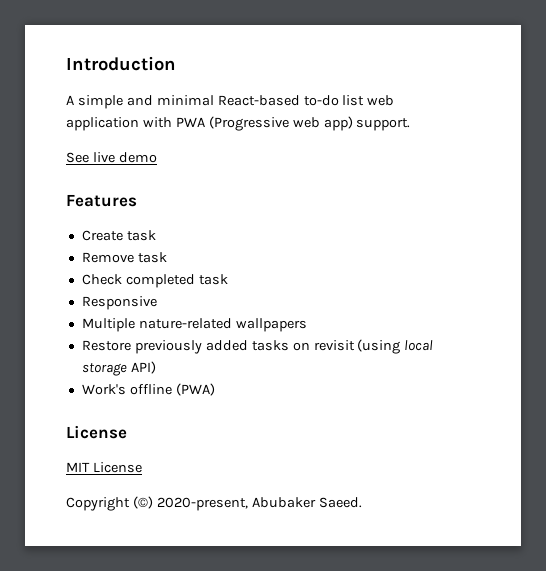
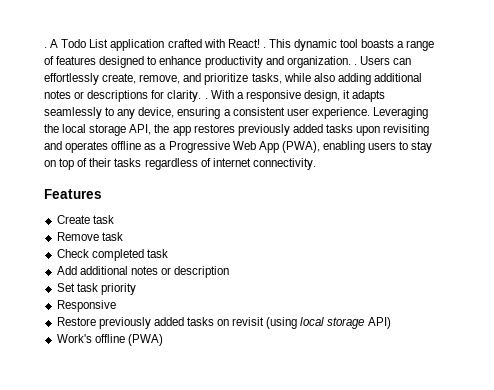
[66,56,176,71] [66,95,395,109] [66,116,411,131] [66,152,157,163] Introduction // A simple and minimal React-based to-do list web application with PWA (Progressive web app) support. // See live demo -> [44,39,435,51] [44,56,412,68] [44,73,422,85] [44,90,386,102] [44,107,428,119] [44,124,430,136] [44,141,433,153] [44,158,316,170] . A Todo List application crafted with React! . This dynamic tool boasts a range of features designed to enhance productivity and organization. . Users can effortlessly create, remove, and prioritize tasks, while also adding additional notes or descriptions for clarity. . With a responsive design, it adapts seamlessly to any device, ensuring a consistent user experience. Leveraging the local storage API, the app restores previously added tasks upon revisiting and operates offline as a Progressive Web App (PWA), enabling users to stay on top of their tasks regardless of internet connectivity.
[81,296,157,310] [81,318,307,332] Responsive // Multiple nature-related wallpapers -> [56,266,230,278] [56,283,136,295] [56,300,116,312] Add additional notes or description // Set task priority // Responsive
[66,425,127,439] [66,462,142,473] [66,496,362,511] // License // MIT License // Copyright (©) 2020-present, Abubaker Saeed. -> (163, 340) none

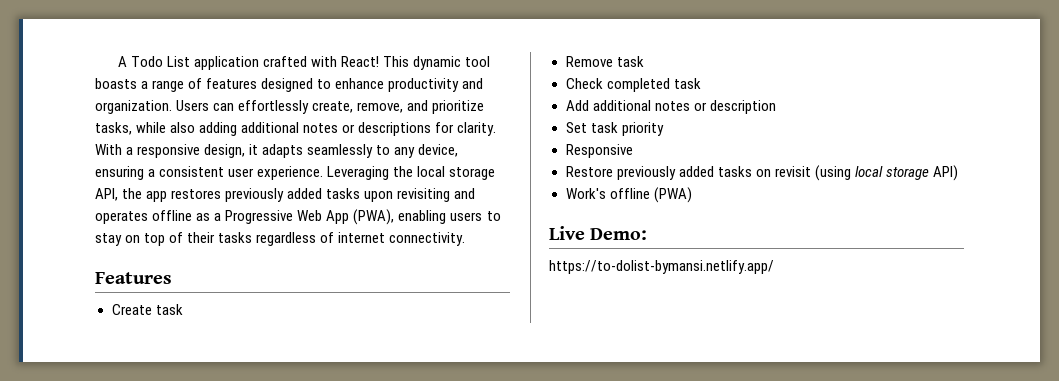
[44,47,47,48] . -> (117, 61) none
[262,47,266,48] . -> (380, 61) none
[353,64,357,65] . -> (172, 107) none
[204,98,208,99] . -> (497, 129) none
(163, 340) none -> [549,226,648,240] [549,260,774,274] // Live Demo: // https://to-dolist-bymansi.netlify.app/

